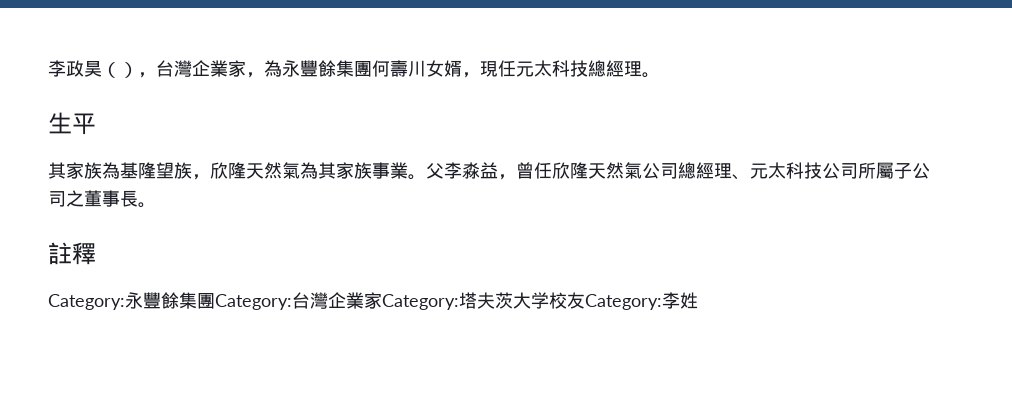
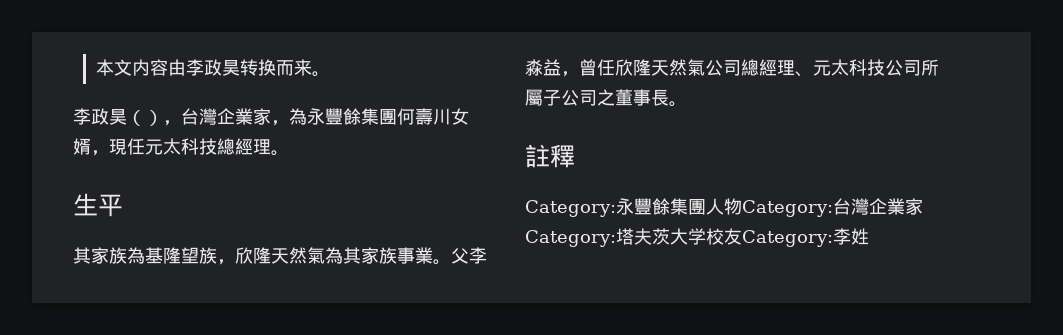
(48, 68) none -> [95,59,330,77] 本文内容由李政昊转换而来。 //
(215, 301) none -> [706,198,742,215] 人物

